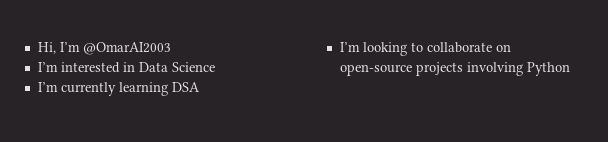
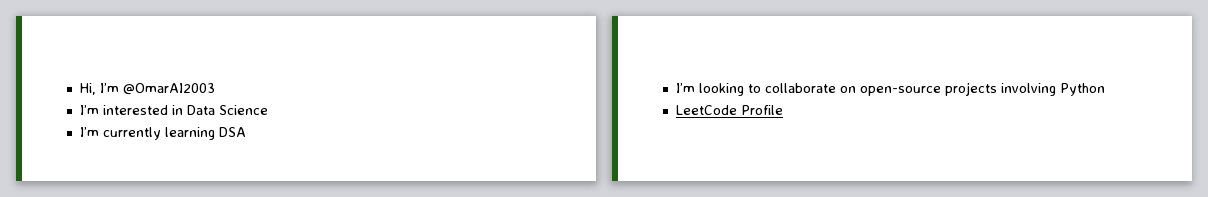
(570, 69) none -> [675,105,783,115] // LeetCode Profile

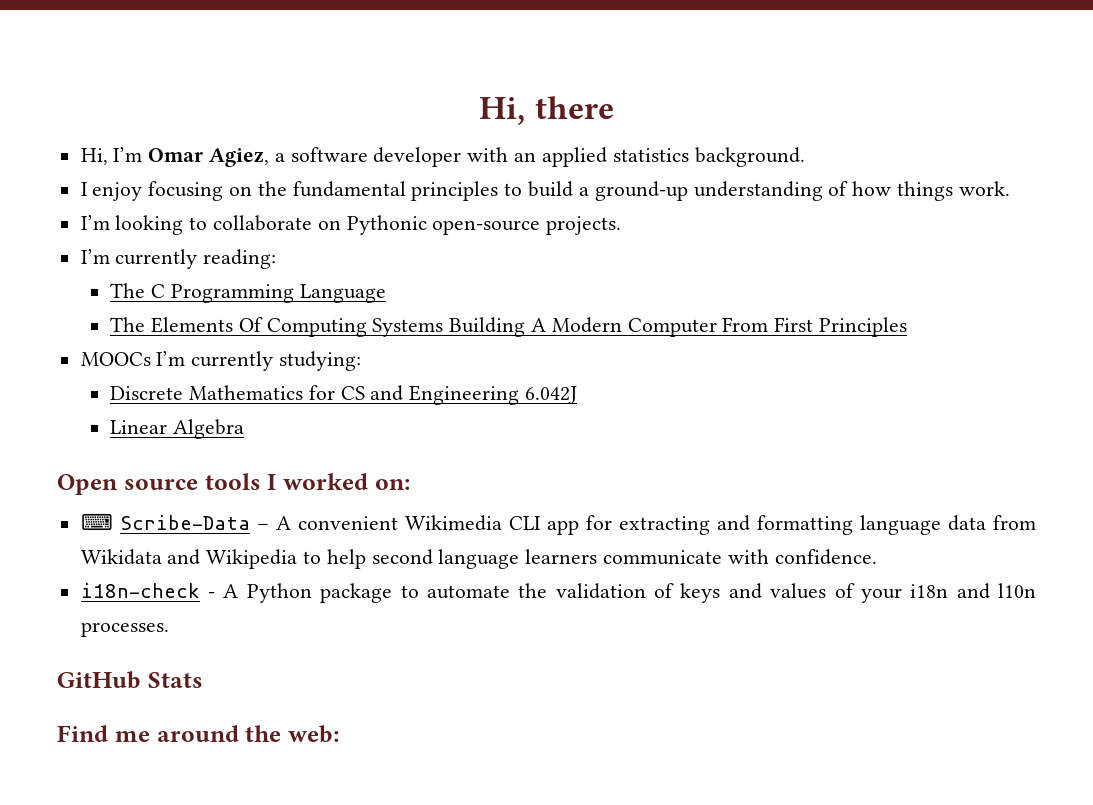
[79,83,215,95] [79,105,268,115] [79,127,246,140] Hi, I’m @OmarAI2003 // I’m interested in Data Science // I’m currently learning DSA -> [479,96,614,125] [80,147,805,167] [80,181,1010,201] Hi, there // Hi, I’m Omar Agiez, a software developer with an applied statistics background. // I enjoy focusing on the fundamental principles to build a ground-up understanding of how things work.
[859,82,1105,96] [675,105,783,115] open-source projects involving Python // LeetCode Profile -> [346,215,622,235] [80,249,277,269] [110,283,386,303] [110,317,908,337] [80,351,362,371] [110,385,578,405] [110,419,245,439] [57,473,410,495] [80,513,1036,535] [80,549,877,569] [80,583,1036,603] [80,622,169,637] [57,671,203,689] [57,725,339,743] Pythonic open-source projects. // I’m currently reading: // The C Programming Language // The Elements Of Computing Systems Building A Modern Computer From First Principles // MOOCs I’m currently studying: // Discrete Mathematics for CS and Engineering 6.042J // Linear Algebra // Open source tools I worked on: // ⌨ Scribe-Data – A convenient Wikimedia CLI app for extracting and formatting language data from Wikidata and Wikipedia to help second language learners communicate with confidence. // i18n-check - A Python package to automate the validation of keys and values of your i18n and l10n processes. // GitHub Stats // Find me around the web:

